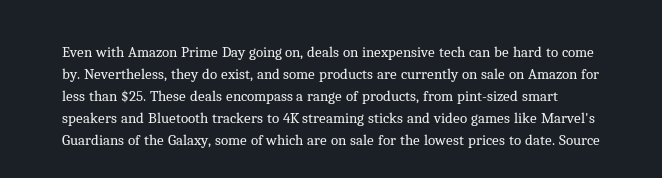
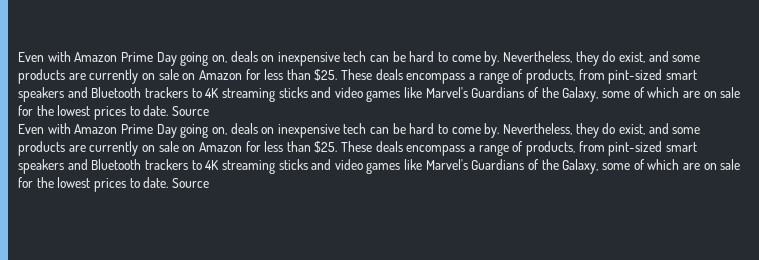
(600, 140) none -> [18,123,701,138] [18,141,697,156] [18,159,741,174] [18,177,209,192] // Even with Amazon Prime Day going on, deals on inexpensive tech can be hard to come by. Nevertheless, they do exist, and some products are currently on sale on Amazon for less than $25. These deals encompass a range of products, from pint-sized smart speakers and Bluetooth trackers to 4K streaming sticks and video games like Marvel's Guardians of the Galaxy, some of which are on sale for the lowest prices to date. Source

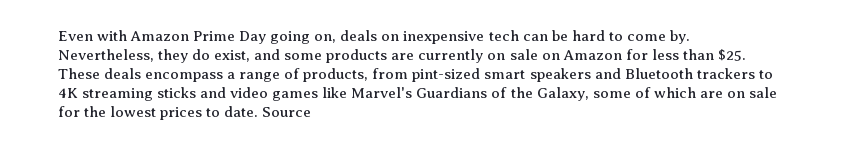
[18,123,701,138] [18,141,697,156] [18,159,741,174] [18,177,209,192] // Even with Amazon Prime Day going on, deals on inexpensive tech can be hard to come by. Nevertheless, they do exist, and some products are currently on sale on Amazon for less than $25. These deals encompass a range of products, from pint-sized smart speakers and Bluetooth trackers to 4K streaming sticks and video games like Marvel's Guardians of the Galaxy, some of which are on sale for the lowest prices to date. Source -> (312, 112) none

